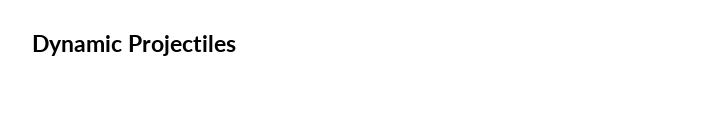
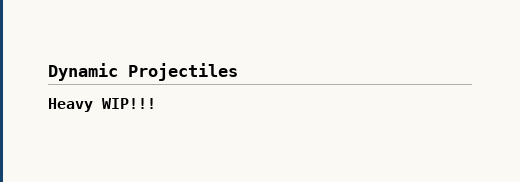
(237, 45) none -> [48,98,156,112] // Heavy WIP!!!

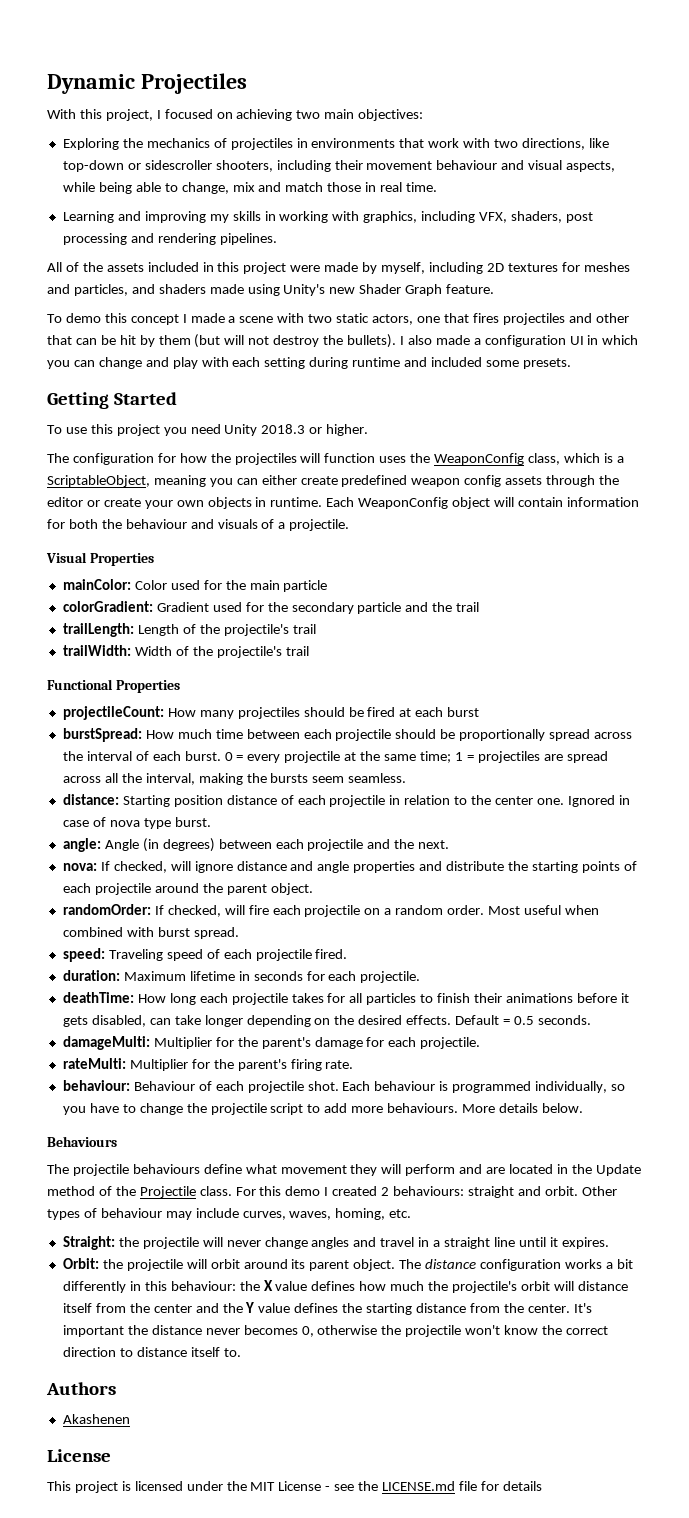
[48,98,156,112] Heavy WIP!!! -> [47,109,424,121] [62,138,609,150] [62,160,616,172] [62,182,438,194] [62,211,593,223] [62,233,277,245] [47,262,630,274] [47,284,495,296] [47,313,629,325] [47,334,639,348] [47,357,571,369] [47,392,177,409] [47,424,369,436] [47,453,624,465] [47,475,620,487] [47,497,639,509] [47,519,350,531] [46,552,154,566] [62,579,328,592] [62,601,480,614] [62,623,316,637] [62,645,309,658] [47,679,180,693] [62,706,480,720] [62,728,633,742] [62,751,608,763] [62,773,407,785] [62,794,630,807] [62,817,211,829] [62,838,450,852] [62,861,637,873] [62,883,313,895] [62,904,599,917] [62,927,239,939] [62,948,348,962] [62,970,421,983] [62,992,629,1005] [62,1015,591,1027] [62,1036,481,1050] [62,1058,354,1071] [62,1080,626,1093] [62,1103,583,1115] [47,1136,117,1147] [47,1164,641,1176] [47,1186,617,1198] [47,1208,412,1220] [62,1236,609,1250] [62,1258,633,1271] [62,1280,628,1293] [62,1302,592,1315] [62,1325,608,1337] [62,1347,241,1357] [46,1382,116,1395] [62,1414,130,1424] [47,1449,111,1462] [47,1481,542,1493] With this project, I focused on achieving two main objectives: // Exploring the mechanics of projectiles in environments that work with two directions, like top-down or sidescroller shooters, including their movement behaviour and visual aspects, while being able to change, mix and match those in real time. // Learning and improving my skills in working with graphics, including VFX, shaders, post processing and rendering pipelines. // All of the assets included in this project were made by myself, including 2D textures for meshes and particles, and shaders made using Unity's new Shader Graph feature. // To demo this concept I made a scene with two static actors, one that fires projectiles and other that can be hit by them (but will not destroy the bullets). I also made a configuration UI in which you can change and play with each setting during runtime and included some presets. // Getting Started // To use this project you need Unity 2018.3 or higher. // The configuration for how the projectiles will function uses the WeaponConfig class, which is a ScriptableObject, meaning you can either create predefined weapon config assets through the editor or create your own objects in runtime. Each WeaponConfig object will contain information for both the behaviour and visuals of a projectile. // Visual Properties // mainColor: Color used for the main particle // colorGradient: Gradient used for the secondary particle and the trail // trailLength: Length of the projectile's trail // trailWidth: Width of the projectile's trail // Functional Properties // projectileCount: How many projectiles should be fired at each burst // burstSpread: How much time between each projectile should be proportionally spread across the interval of each burst. 0 = every projectile at the same time; 1 = projectiles are spread across all the interval, making the bursts seem seamless. // distance: Starting position distance of each projectile in relation to the center one. Ignored in case of nova type burst. // angle: Angle (in degrees) between each projectile and the next. // nova: If checked, will ignore distance and angle properties and distribute the starting points of each projectile around the parent object. // randomOrder: If checked, will fire each projectile on a random order. Most useful when combined with burst spread. // speed: Traveling speed of each projectile fired. // duration: Maximum lifetime in seconds for each projectile. // deathTime: How long each projectile takes for all particles to finish their animations before it gets disabled, can take longer depending on the desired effects. Default = 0.5 seconds. // damageMulti: Multiplier for the parent's damage for each projectile. // rateMulti: Multiplier for the parent's firing rate. // behaviour: Behaviour of each projectile shot. Each behaviour is programmed individually, so you have to change the projectile script to add more behaviours. More details below. // Behaviours // The projectile behaviours define what movement they will perform and are located in the Update method of the Projectile class. For this demo I created 2 behaviours: straight and orbit. Other types of behaviour may include curves, waves, homing, etc. // Straight: the projectile will never change angles and travel in a straight line until it expires. // Orbit: the projectile will orbit around its parent object. The distance configuration works a bit differently in this behaviour: the X value defines how much the projectile's orbit will distance itself from the center and the Y value defines the starting distance from the center. It's important the distance never becomes 0, otherwise the projectile won't know the correct direction to distance itself to. // Authors // Akashenen // License // This project is licensed under the MIT License - see the LICENSE.md file for details

